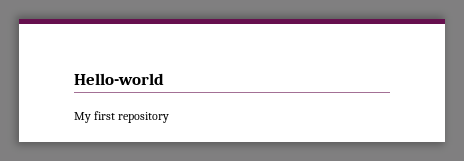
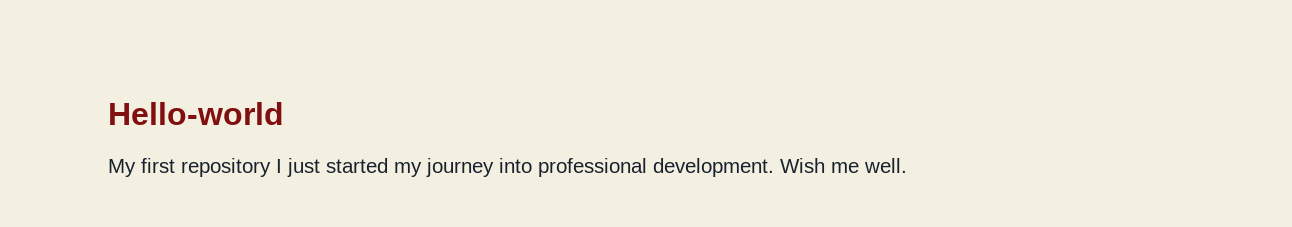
(170, 117) none -> [276,158,907,177] I just started my journey into professional development. Wish me well.

